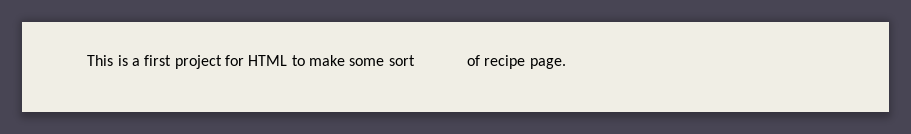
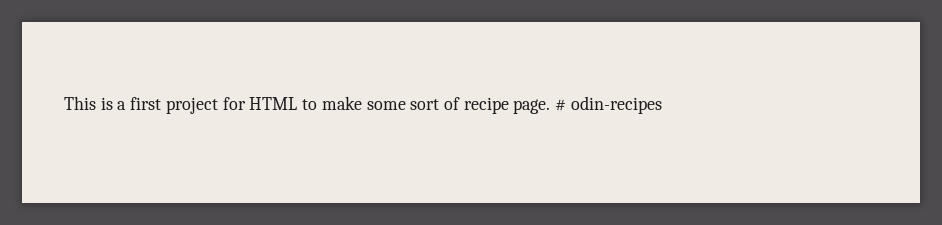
(566, 63) none -> [555,96,662,114] # odin-recipes

